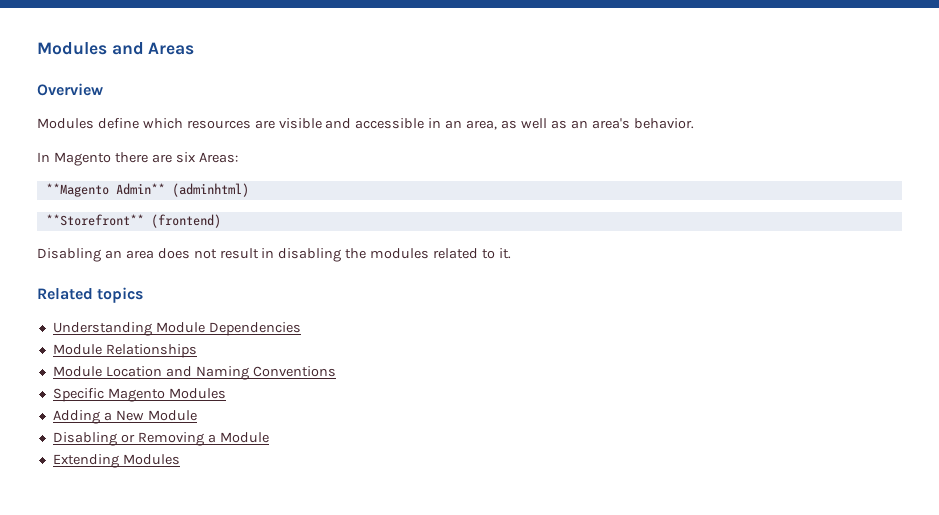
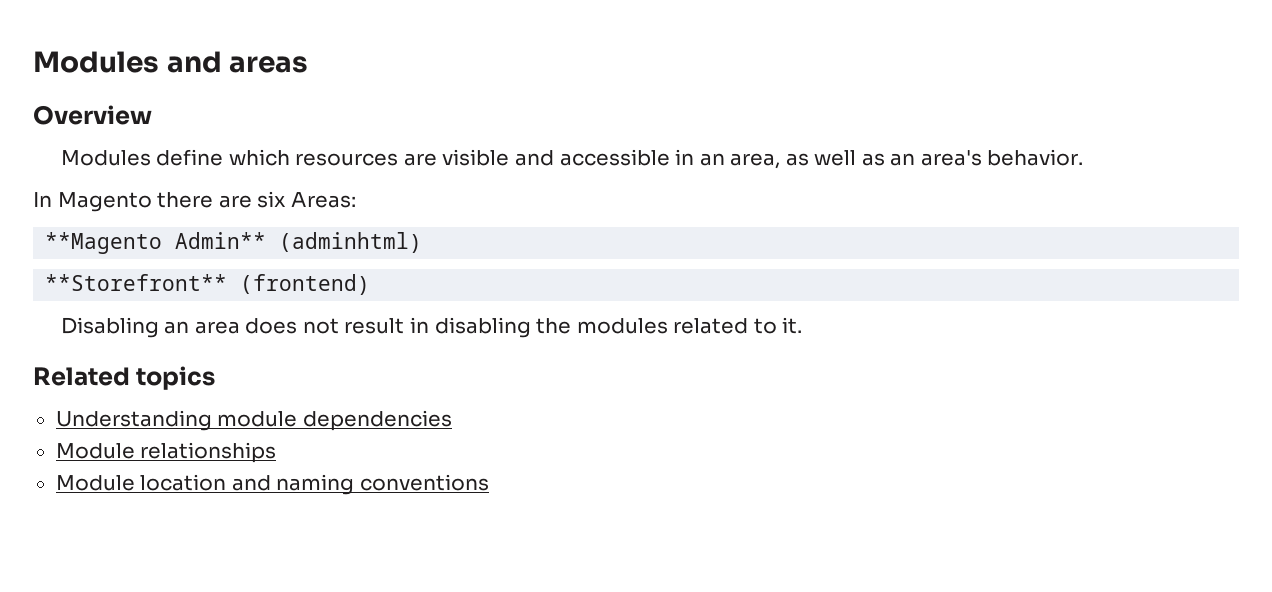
[148,42,195,55] Areas -> [229,56,309,73] areas
[155,322,301,336] [52,344,197,358] [52,366,336,380] [52,388,226,402] [52,410,197,424] [52,432,269,446] [52,454,180,468] Module Dependencies // Module Relationships // Module Location and Naming Conventions // Specific Magento Modules // Adding a New Module // Disabling or Removing a Module // Extending Modules -> [217,410,452,431] [55,442,277,463] [55,474,489,495] module dependencies // Module relationships // Module location and naming conventions

